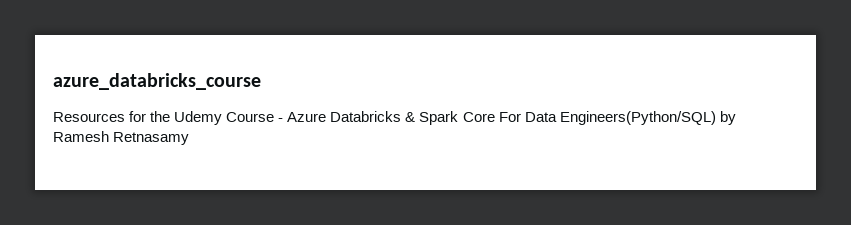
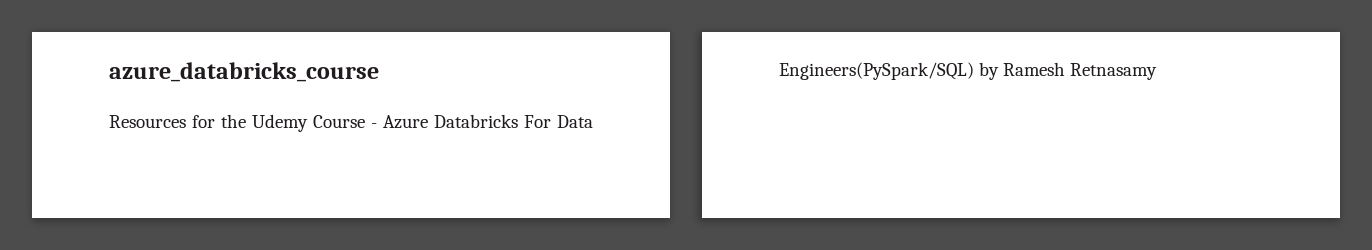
[405,111,495,125] & Spark Core -> (518, 121) none
[559,111,716,125] Engineers(Python/SQL) -> [779,62,974,80] Engineers(PySpark/SQL)

